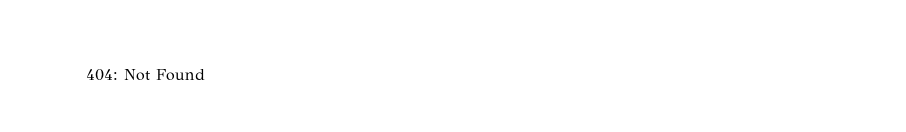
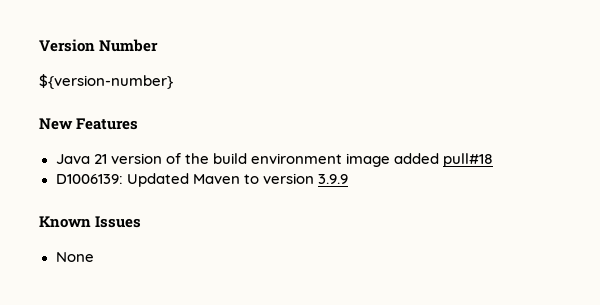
[86,69,205,81] 404: Not Found -> [39,39,159,52] [39,74,173,89] [39,118,139,130] [55,153,493,167] [55,173,348,187] [39,216,142,228] [55,252,94,262] Version Number // ${version-number} // New Features // Java 21 version of the build environment image added pull#18 // D1006139: Updated Maven to version 3.9.9 // Known Issues // None

